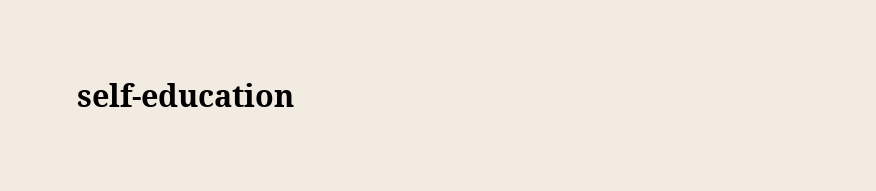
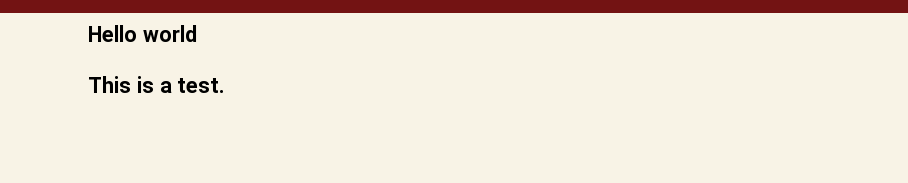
[77,83,294,107] self-education -> [88,25,197,42] [88,76,226,93] Hello world // This is a test.

